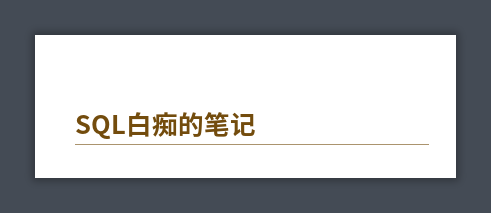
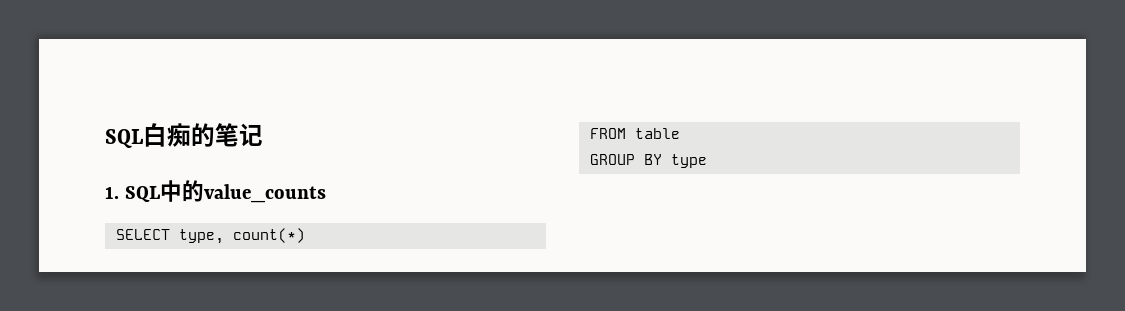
(256, 124) none -> [105,180,326,203] [116,228,306,244] [590,128,681,139] [590,154,708,168] // 1. SQL中的value_counts // SELECT type, count(*) // FROM table // GROUP BY type

